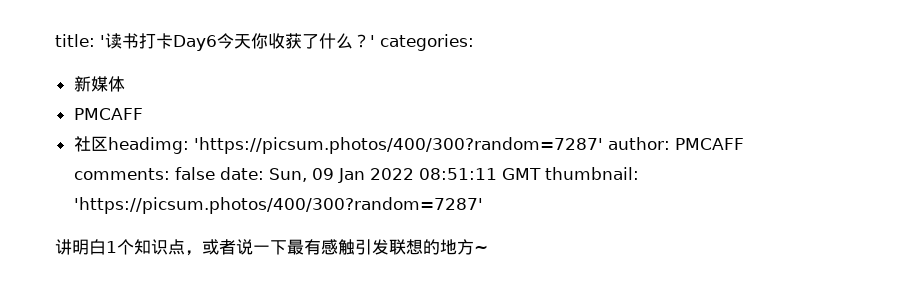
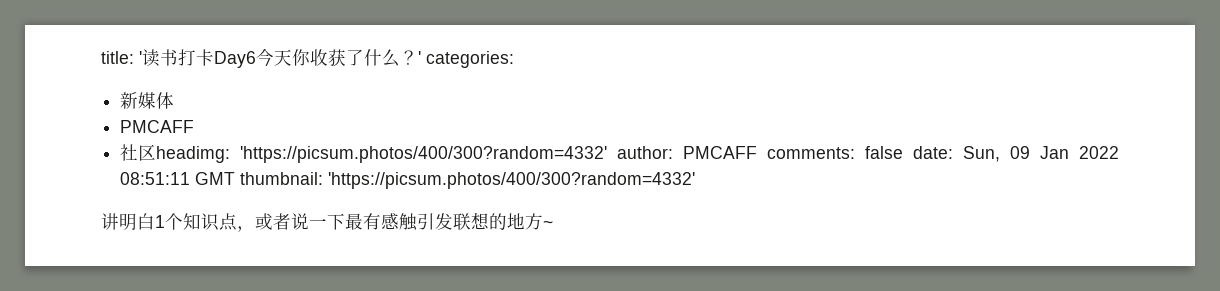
[193,137,603,154] 'https://picsum.photos/400/300?random=7287' -> [240,146,608,163] 'https://picsum.photos/400/300?random=4332'
[73,197,483,214] 'https://picsum.photos/400/300?random=7287' -> [328,172,696,189] 'https://picsum.photos/400/300?random=4332'

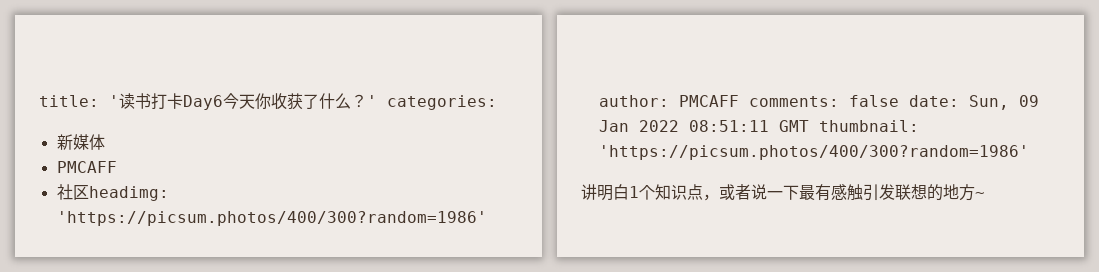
[240,146,608,163] 'https://picsum.photos/400/300?random=4332' -> [56,211,487,226] 'https://picsum.photos/400/300?random=1986'
[328,172,696,189] 'https://picsum.photos/400/300?random=4332' -> [598,145,1029,160] 'https://picsum.photos/400/300?random=1986'

